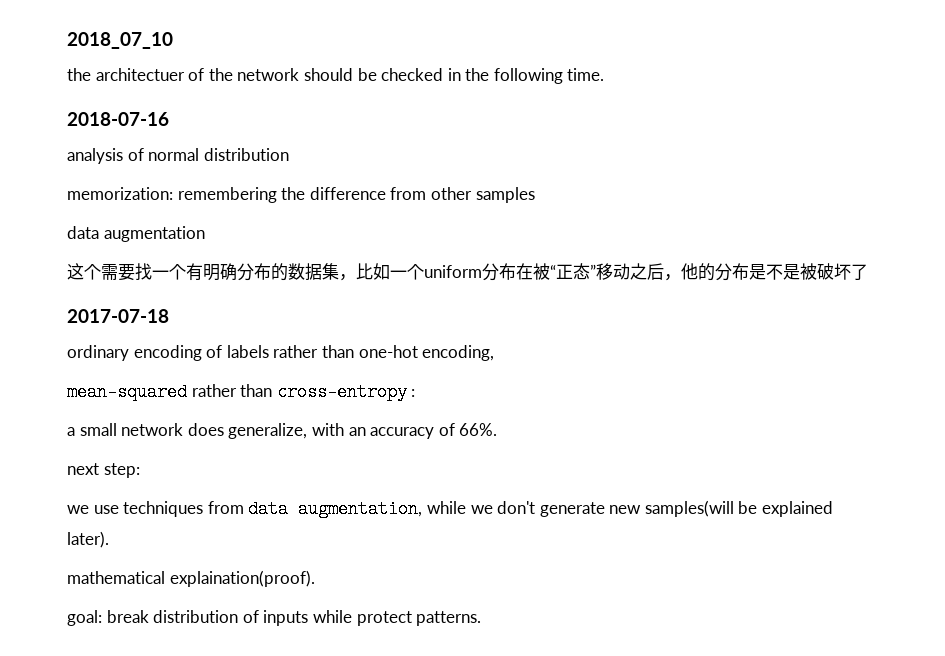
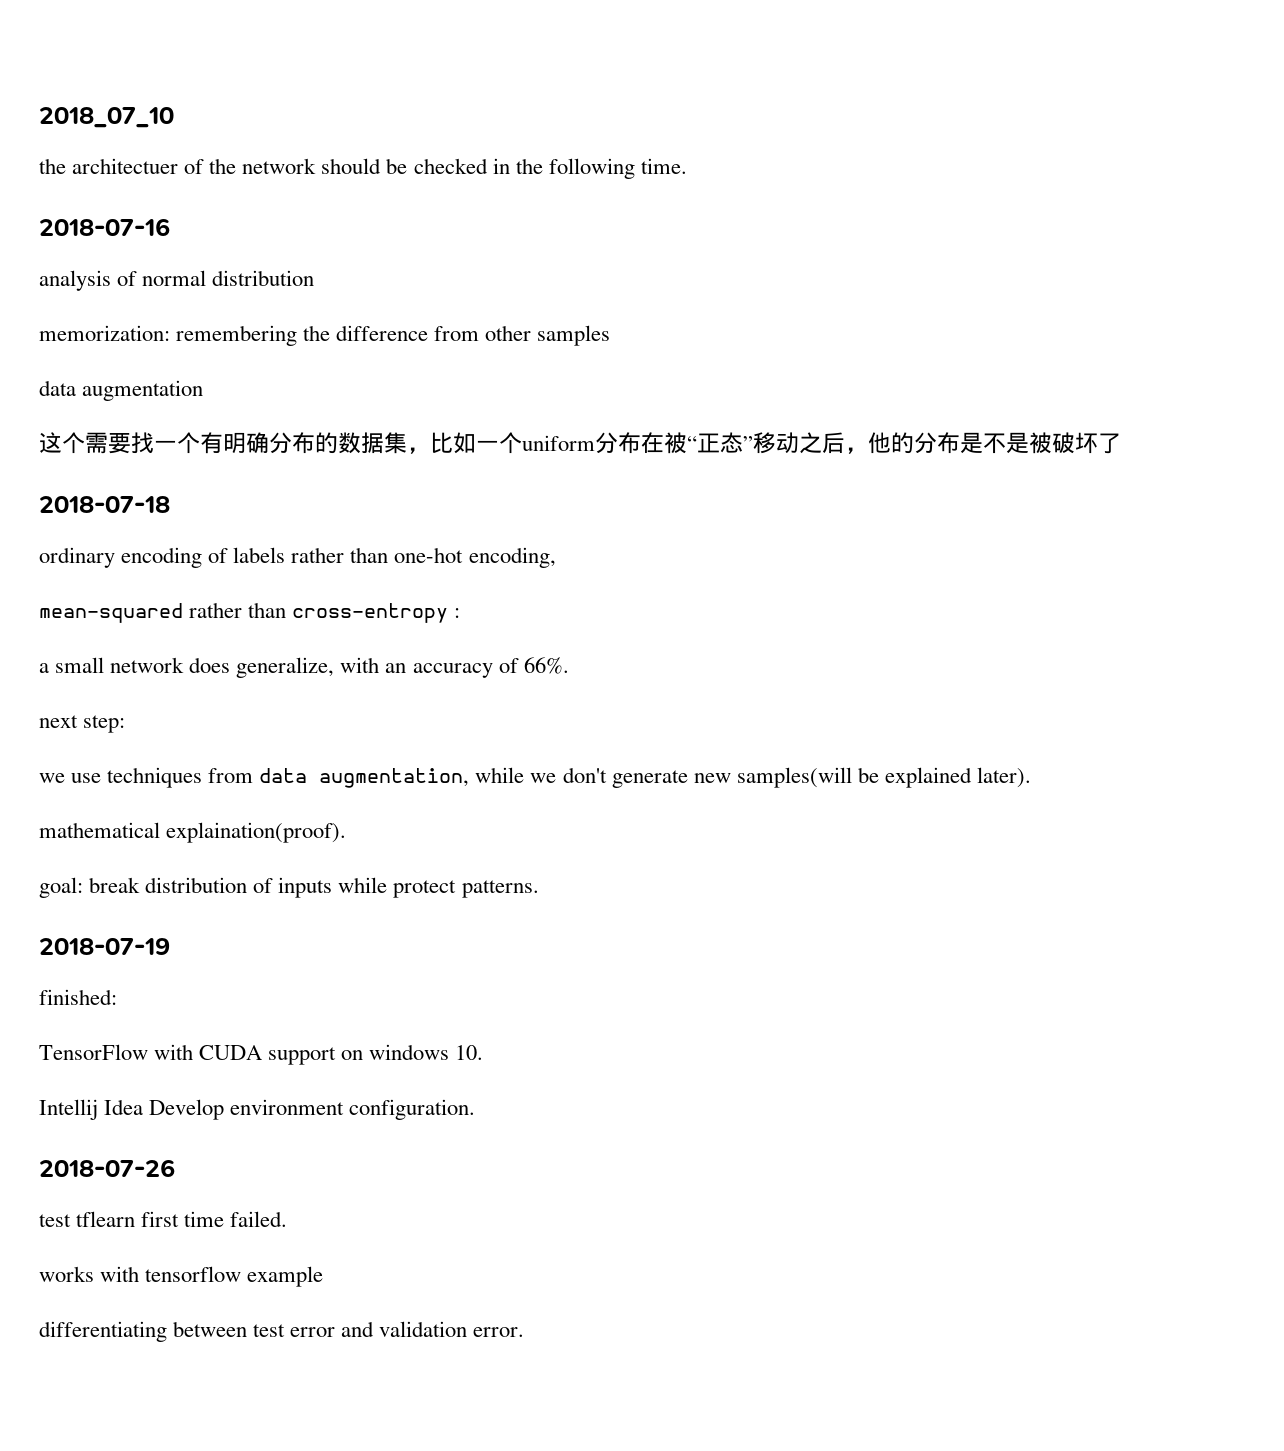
[67,309,169,323] 2017-07-18 -> [39,496,170,513] 2018-07-18
(482, 618) none -> [39,938,170,955] [39,989,117,1005] [39,1044,484,1065] [39,1099,476,1120] [39,1159,175,1177] [39,1211,288,1227] [39,1266,324,1287] [39,1321,525,1342] // 2018-07-19 // finished: // TensorFlow with CUDA support on windows 10. // Intellij Idea Develop environment configuration. // 2018-07-26 // test tflearn first time failed. // works with tensorflow example // differentiating between test error and validation error.

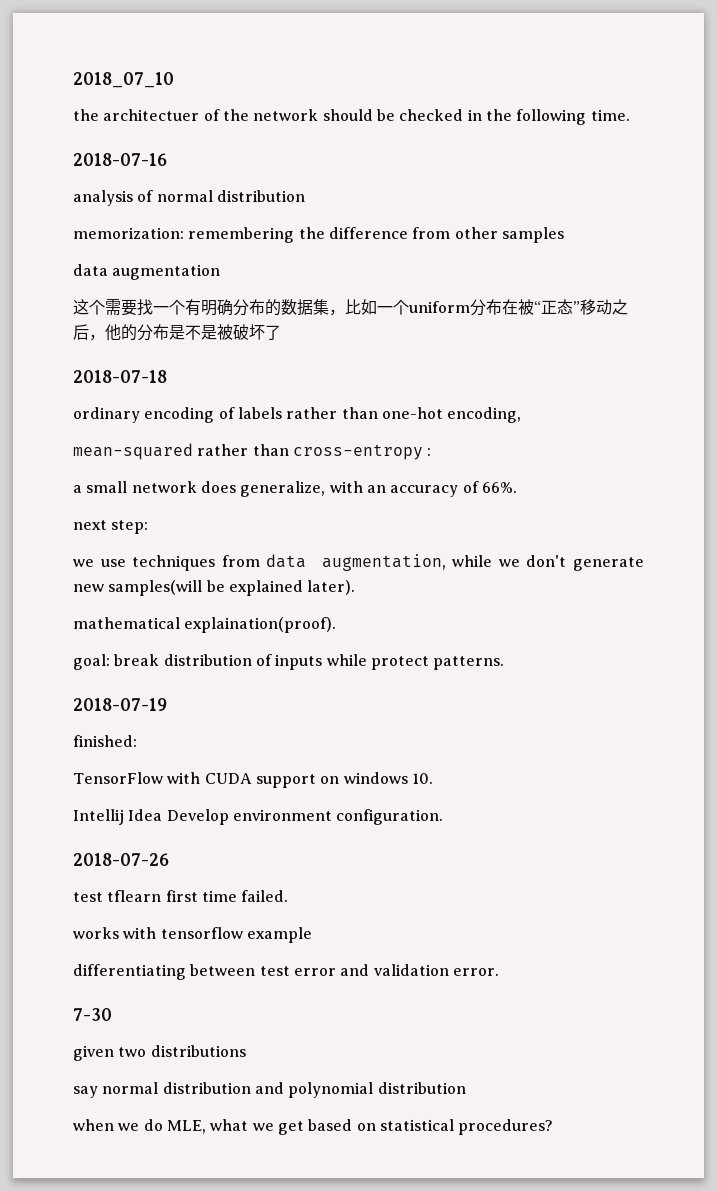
(525, 1332) none -> [73,1008,112,1021] [73,1045,246,1061] [73,1082,466,1098] [73,1119,554,1135] // 7-30 // given two distributions // say normal distribution and polynomial distribution // when we do MLE, what we get based on statistical procedures?

